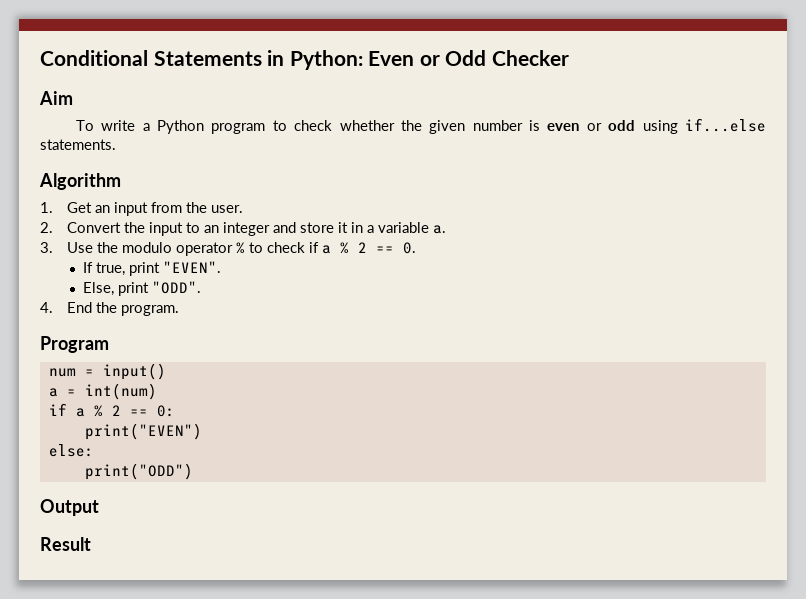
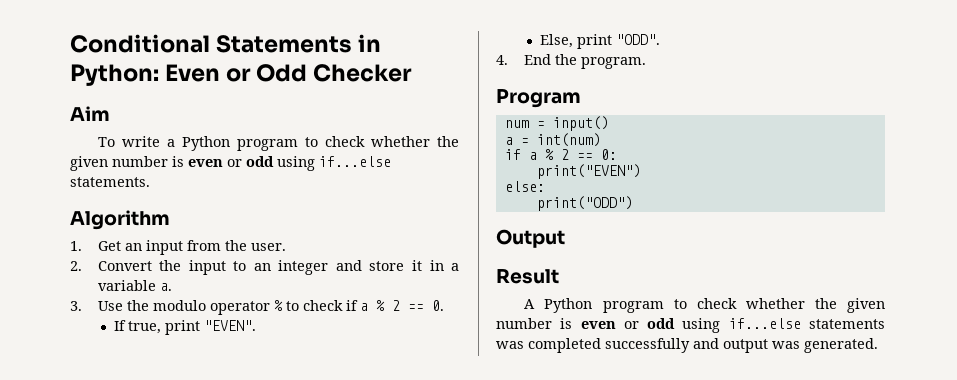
(91, 544) none -> [524,298,885,313] [496,318,885,333] [496,338,878,353] // A Python program to check whether the given number is even or odd using if...else statements was completed successfully and output was generated.

